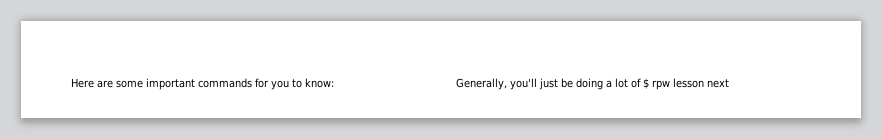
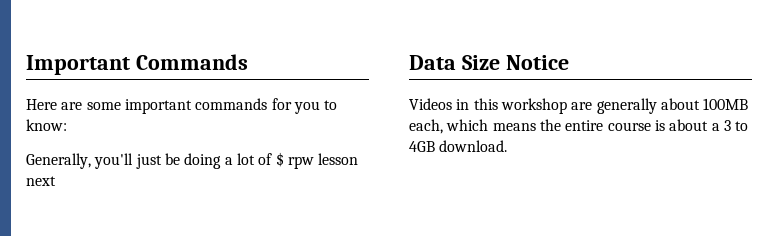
(71, 83) none -> [26,54,248,75] Important Commands //
(729, 83) none -> [409,55,569,70] [409,98,749,114] [409,119,749,134] [409,140,508,152] // Data Size Notice // Videos in this workshop are generally about 100MB each, which means the entire course is about a 3 to 4GB download.

